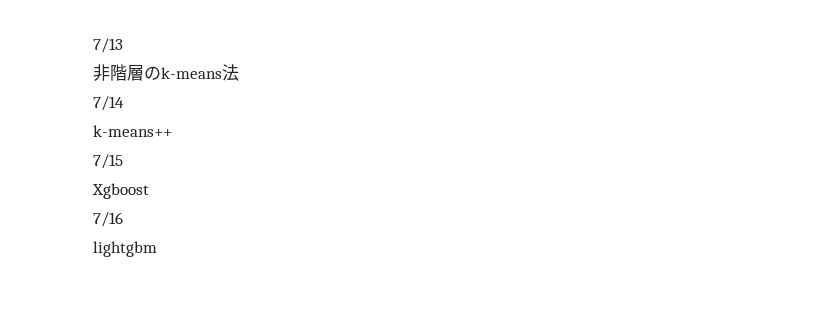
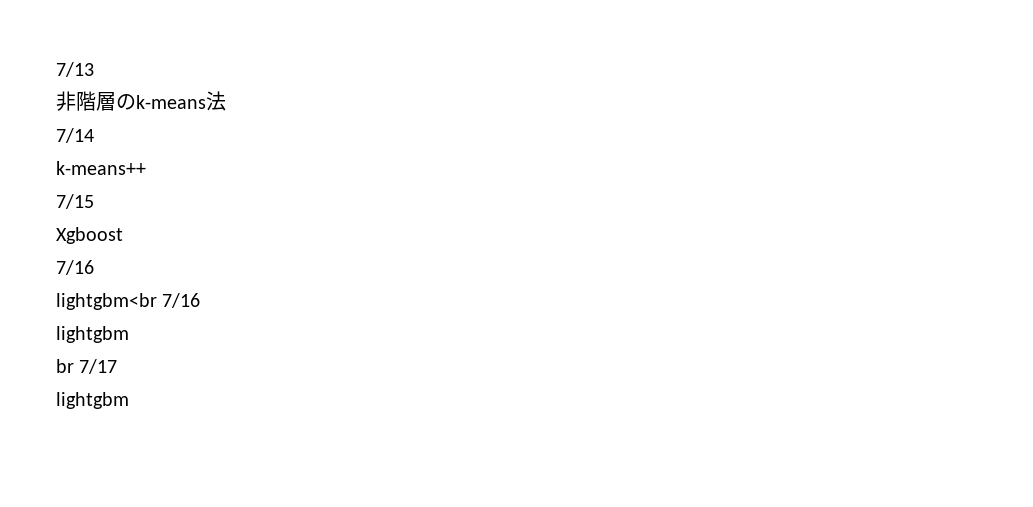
[93,241,157,257] // lightgbm -> [56,293,201,310] [56,326,129,343] [56,359,118,374] [56,392,129,409] // lightgbm<br 7/16 // lightgbm // br 7/17 // lightgbm

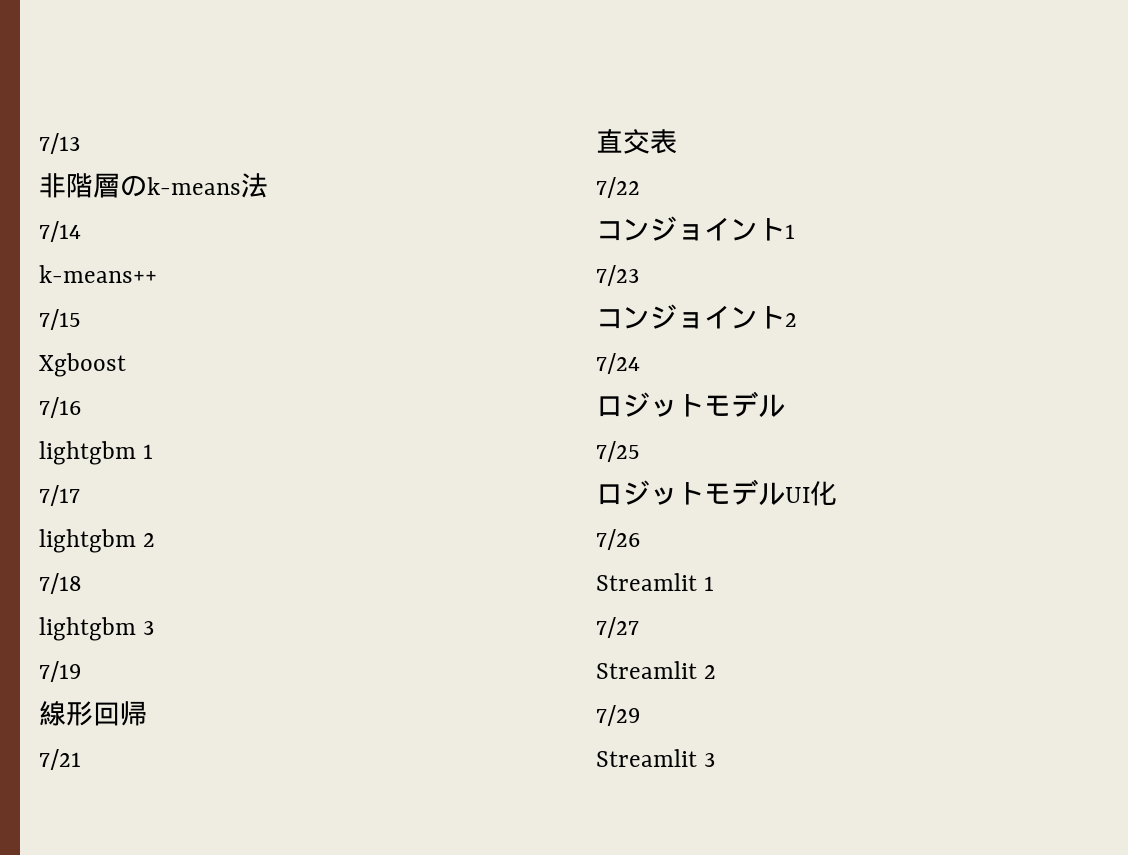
[56,293,201,310] [56,326,129,343] [56,359,118,374] [56,392,129,409] lightgbm<br 7/16 // lightgbm // br 7/17 // lightgbm -> [39,441,154,465] [39,485,80,506] [39,529,156,553] [39,573,82,594] [39,617,155,641] [39,661,81,682] [39,701,147,726] [39,749,81,770] [596,129,677,154] [596,177,640,198] [596,216,795,241] [596,265,639,286] [596,304,797,329] [596,353,640,374] [596,391,785,417] [596,441,640,462] [596,479,837,506] [596,529,640,550] [596,573,715,591] [596,617,639,638] [596,661,717,679] [596,705,640,726] [596,749,716,767] lightgbm 1 // 7/17 // lightgbm 2 // 7/18 // lightgbm 3 // 7/19 // 線形回帰 // 7/21 // 直交表 // 7/22 // コンジョイント1 // 7/23 // コンジョイント2 // 7/24 // ロジットモデル // 7/25 // ロジットモデルUI化 // 7/26 // Streamlit 1 // 7/27 // Streamlit 2 // 7/29 // Streamlit 3

